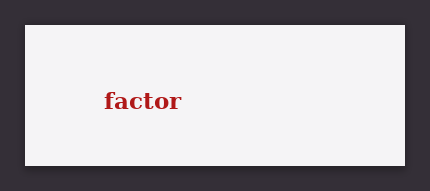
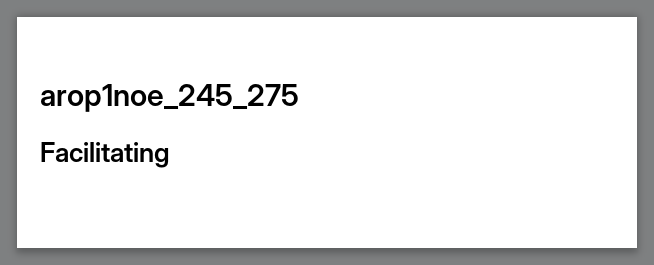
[104,92,182,109] factor -> [40,84,299,112] [40,142,170,168] arop1noe_245_275 // Facilitating

